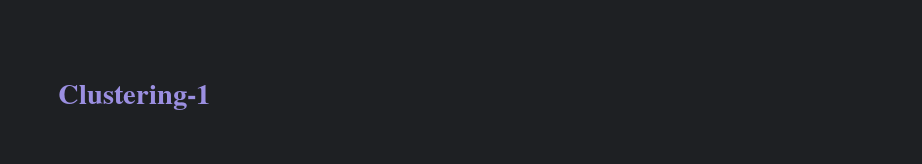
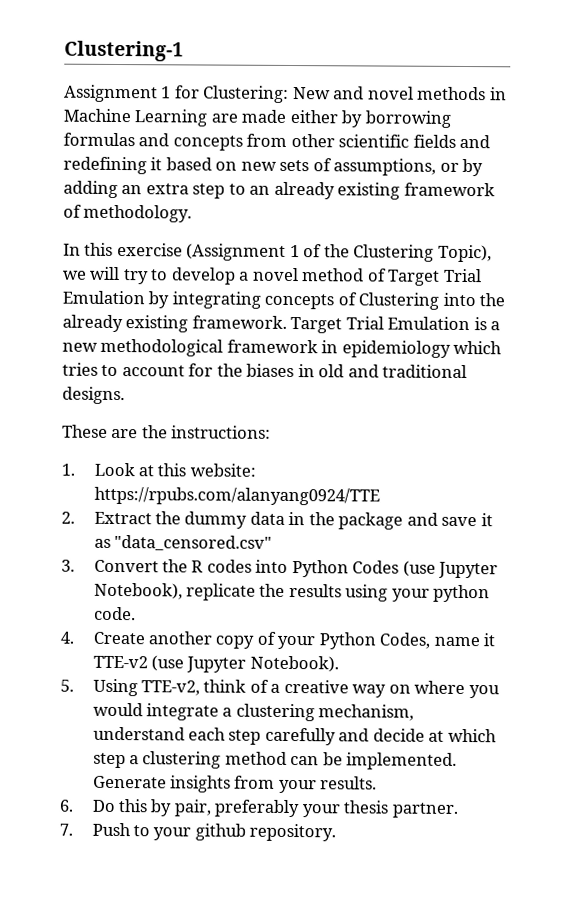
(210, 97) none -> [64,84,507,103] [63,108,451,128] [63,132,491,151] [63,156,484,177] [63,180,495,200] [63,204,193,223] [63,242,492,263] [63,266,482,286] [62,290,506,310] [62,314,501,334] [62,338,503,358] [62,362,468,379] [62,386,125,405] [62,424,272,439] [61,462,256,477] [93,486,380,506] [61,511,493,530] [93,534,272,551] [61,559,499,579] [93,582,491,603] [93,606,136,621] [60,631,496,650] [92,655,339,673] [60,678,500,699] [92,702,415,722] [92,726,497,746] [92,751,458,770] [92,775,378,794] [59,799,458,818] [59,822,337,842] // Assignment 1 for Clustering: New and novel methods in Machine Learning are made either by borrowing formulas and concepts from other scientific fields and redefining it based on new sets of assumptions, or by adding an extra step to an already existing framework of methodology. // In this exercise (Assignment 1 of the Clustering Topic), we will try to develop a novel method of Target Trial Emulation by integrating concepts of Clustering into the already existing framework. Target Trial Emulation is a new methodological framework in epidemiology which tries to account for the biases in old and traditional designs. // These are the instructions: // 1. Look at this website: https://rpubs.com/alanyang0924/TTE // 2. Extract the dummy data in the package and save it as "data_censored.csv" // 3. Convert the R codes into Python Codes (use Jupyter Notebook), replicate the results using your python code. // 4. Create another copy of your Python Codes, name it TTE-v2 (use Jupyter Notebook). // 5. Using TTE-v2, think of a creative way on where you would integrate a clustering mechanism, understand each step carefully and decide at which step a clustering method can be implemented. Generate insights from your results. // 6. Do this by pair, preferably your thesis partner. // 7. Push to your github repository.

